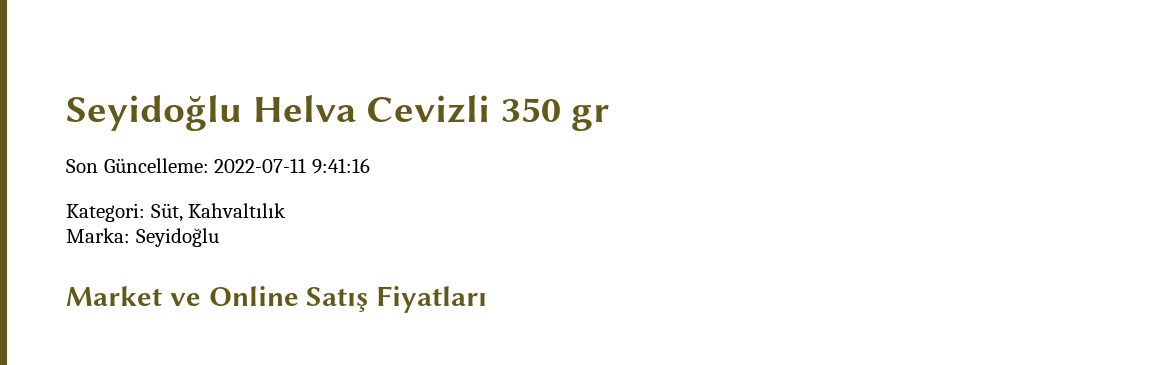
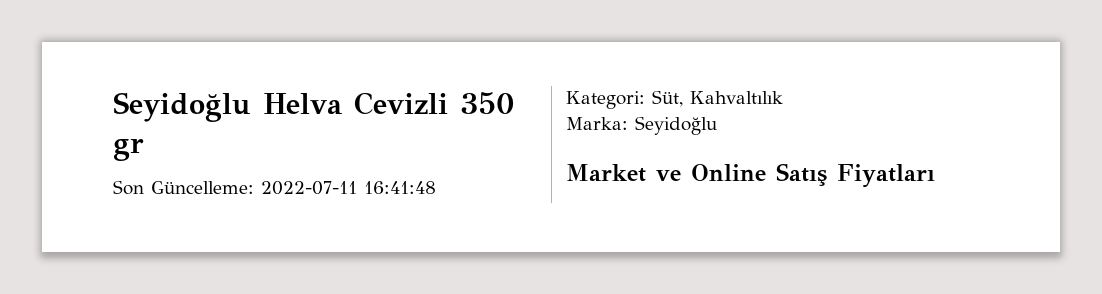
[311,158,370,174] 9:41:16 -> [364,181,436,194] 16:41:48

